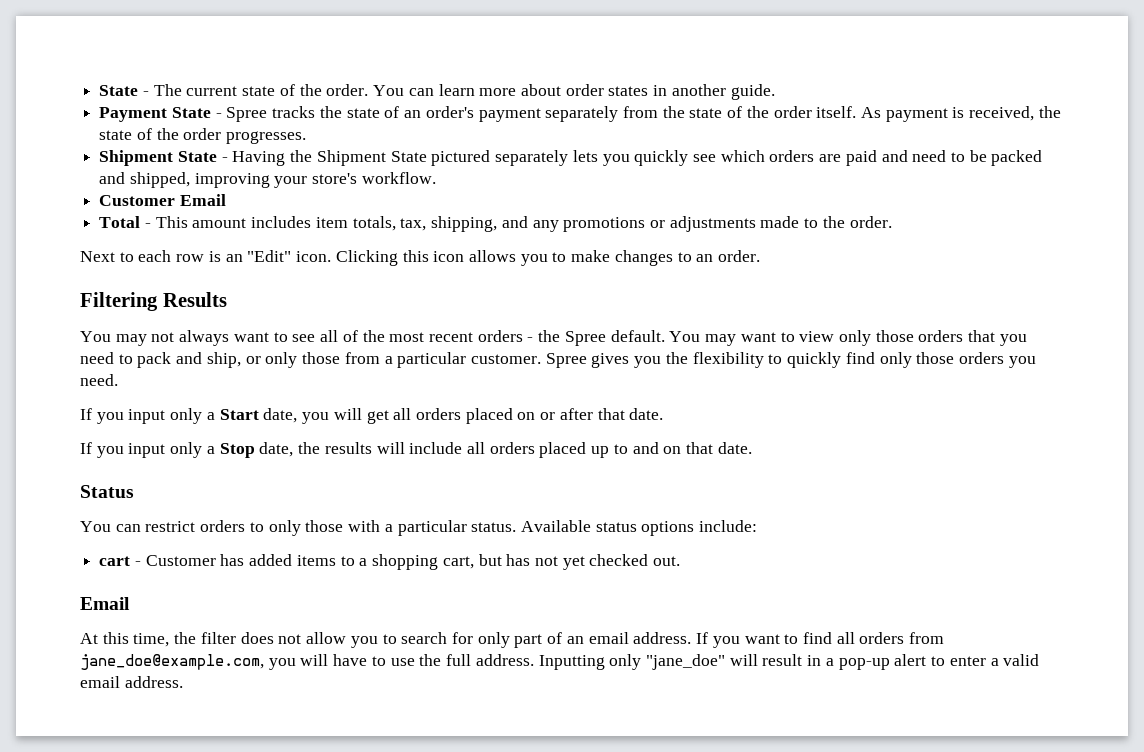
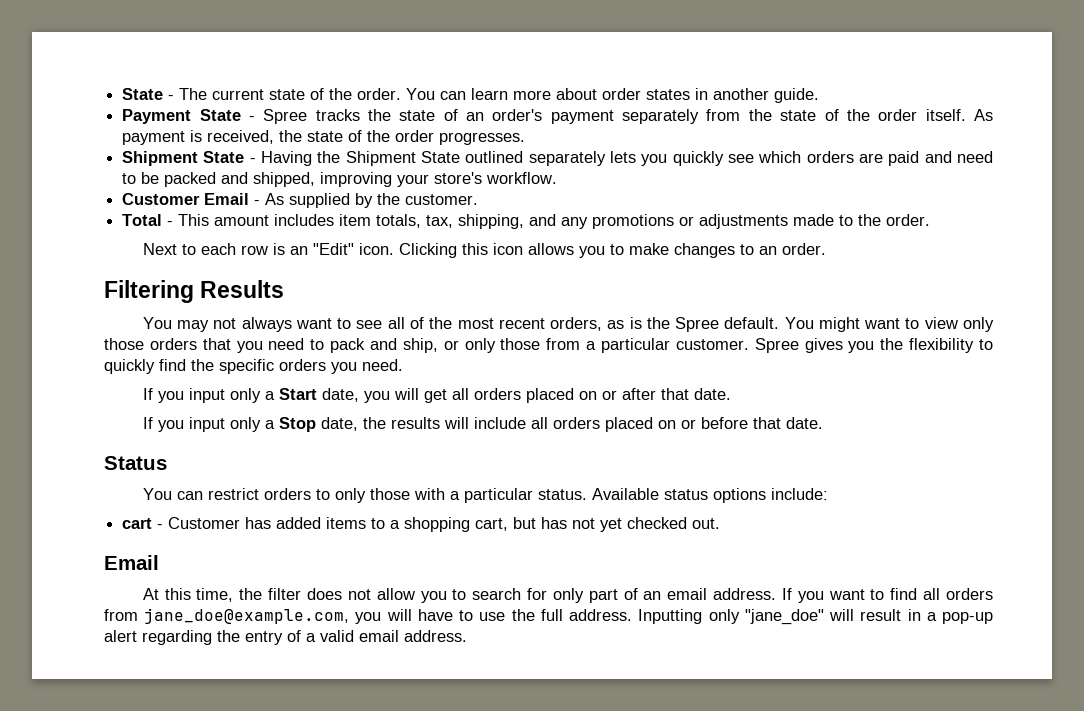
[431,150,491,166] pictured -> [465,151,524,163] outlined
(226, 200) none -> [254,193,479,208] - As supplied by the customer.
[477,330,534,342] orders - -> [550,317,642,331] orders, as is
[705,334,737,346] may -> [818,317,860,332] might
[879,352,955,368] only those -> [191,359,274,374] the specific
[591,442,682,458] up to and on -> [657,417,748,429] on or before
[931,656,986,666] to enter -> [142,630,301,645] regarding the entry of

